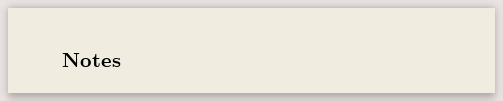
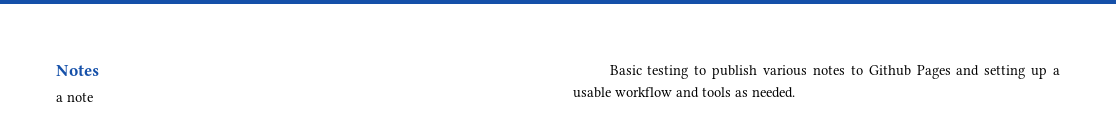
(121, 60) none -> [56,92,93,102] [609,65,1060,79] [573,87,795,98] // a note // Basic testing to publish various notes to Github Pages and setting up a usable workflow and tools as needed.

